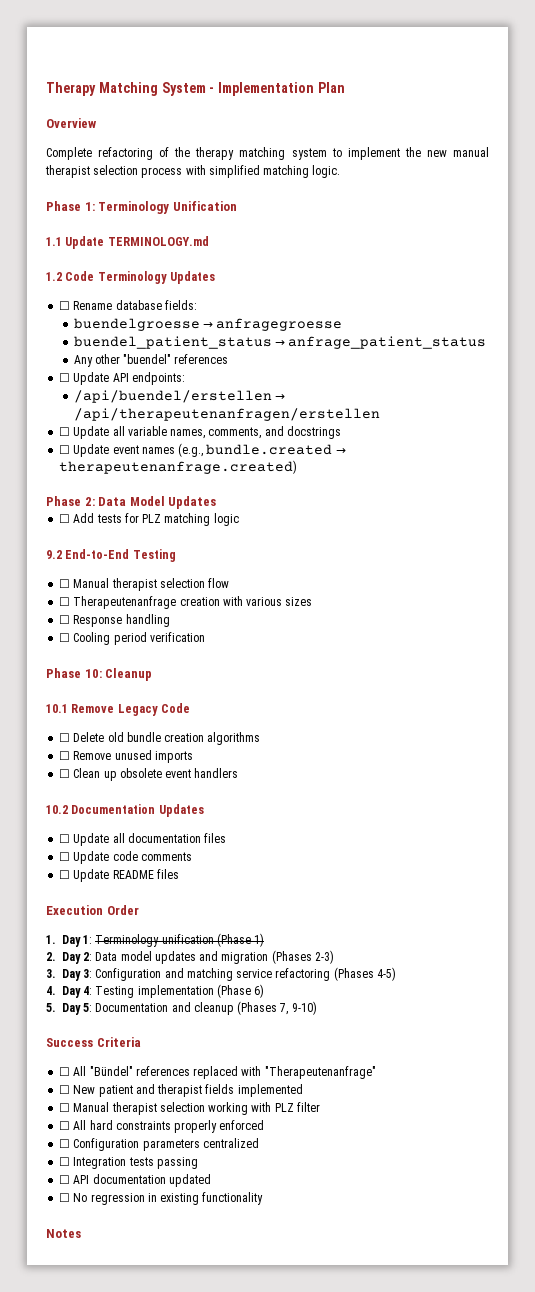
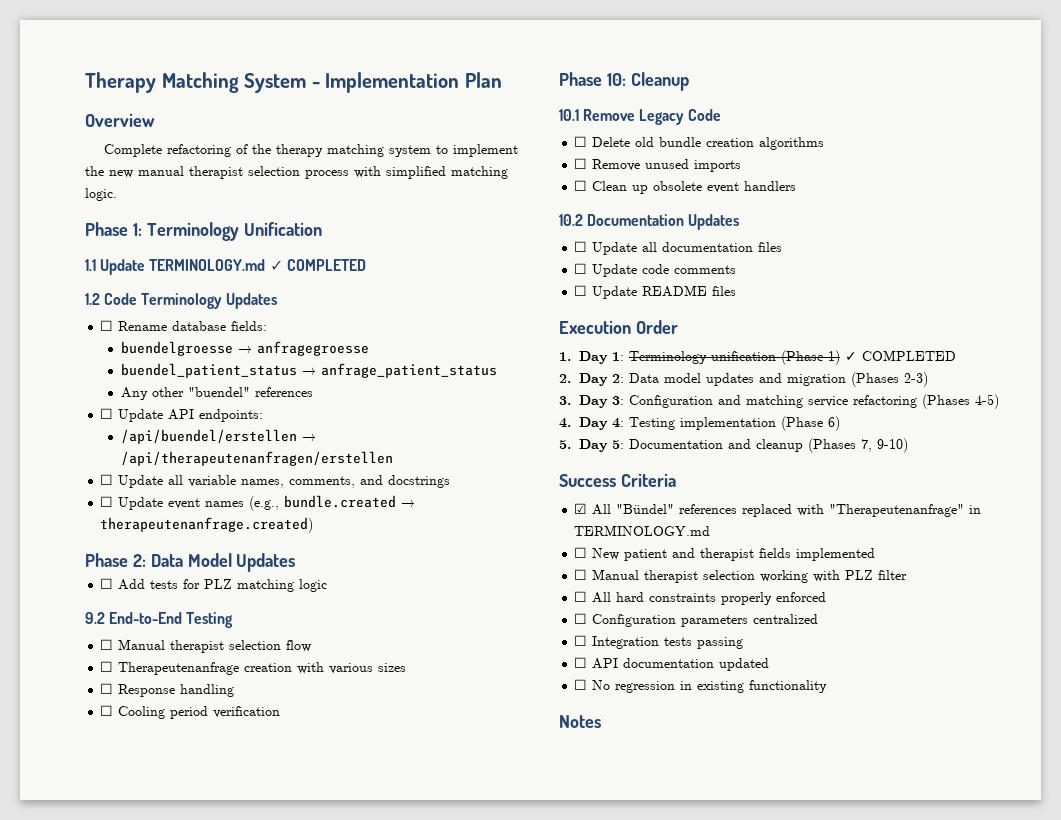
(209, 241) none -> [269,259,366,271] ✓ COMPLETED
(265, 940) none -> [845,350,957,361] ✓ COMPLETED
[59,1067,71,1076] ☐ -> [574,503,588,514] ☑
(376, 1072) none -> [969,505,982,514] [574,525,711,536] in TERMINOLOGY.md

